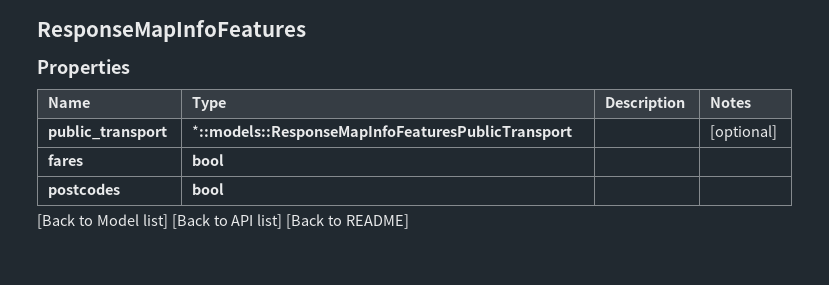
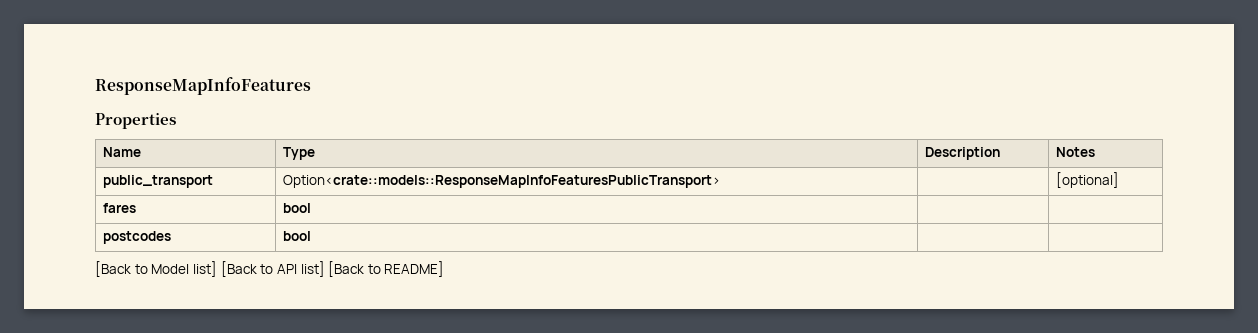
[191,125,572,140] *::models::ResponseMapInfoFeaturesPublicTransport -> [283,175,721,188] Option<crate::models::ResponseMapInfoFeaturesPublicTransport>

